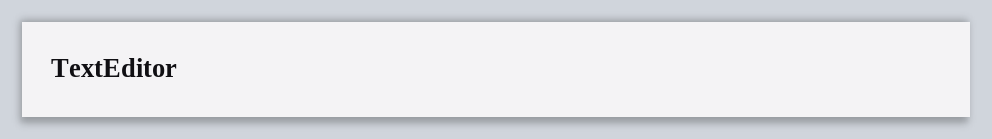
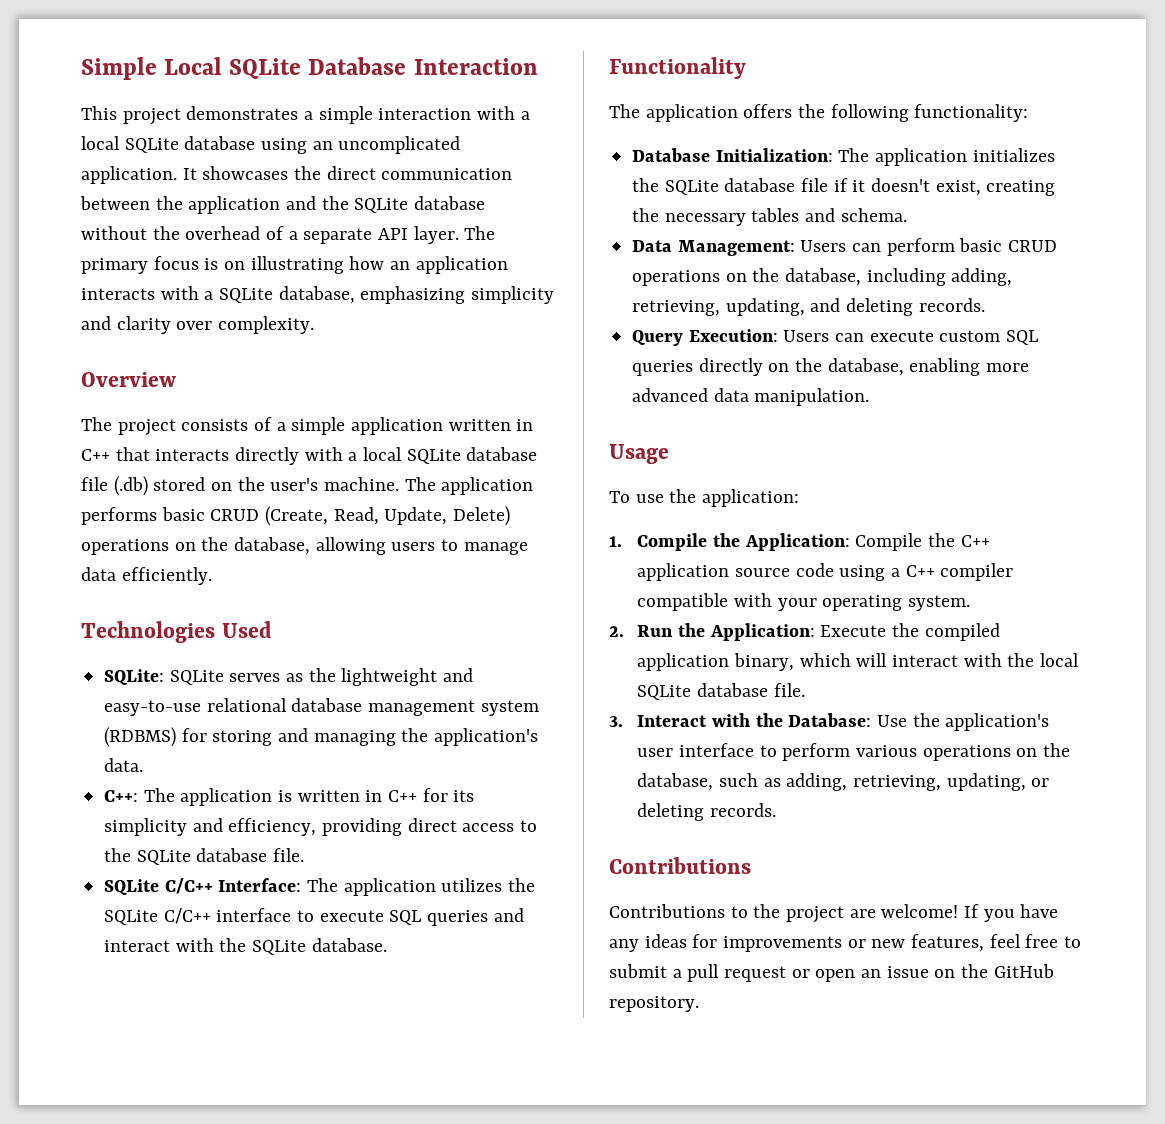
[51,58,177,77] TextEditor -> [81,57,538,80] [81,106,530,125] [81,136,461,154] [81,166,513,184] [80,196,486,214] [81,226,496,244] [81,256,508,274] [81,286,555,304] [81,316,315,334] [81,372,176,387] [81,417,534,436] [81,447,538,465] [81,476,534,496] [81,506,511,526] [81,537,528,555] [81,567,212,585] [81,621,272,643] [104,668,474,686] [104,698,539,716] [104,727,539,747] [104,758,144,772] [104,788,475,806] [104,818,538,836] [104,848,305,865] [104,878,536,896] [104,908,524,926] [104,938,387,955] [609,57,746,79] [609,104,1029,122] [632,148,1055,166] [632,178,1056,196] [632,208,907,226] [632,238,1058,256] [632,268,1013,286] [632,298,985,316] [632,329,1039,346] [632,358,1030,376] [632,388,870,406] [609,444,669,464] [609,489,800,507] [609,533,990,551] [637,563,1014,581] [637,593,970,611] [609,623,1000,641] [637,653,1079,671] [637,683,805,700] [609,713,1050,731] [637,743,1070,761] [637,773,1050,791] [637,803,776,821] [609,857,751,874] [609,904,1059,923] [609,934,1082,952] [609,964,1054,982] [609,996,699,1012] Simple Local SQLite Database Interaction // This project demonstrates a simple interaction with a local SQLite database using an uncomplicated application. It showcases the direct communication between the application and the SQLite database without the overhead of a separate API layer. The primary focus is on illustrating how an application interacts with a SQLite database, emphasizing simplicity and clarity over complexity. // Overview // The project consists of a simple application written in C++ that interacts directly with a local SQLite database file (.db) stored on the user's machine. The application performs basic CRUD (Create, Read, Update, Delete) operations on the database, allowing users to manage data efficiently. // Technologies Used // SQLite: SQLite serves as the lightweight and easy-to-use relational database management system (RDBMS) for storing and managing the application's data. // C++: The application is written in C++ for its simplicity and efficiency, providing direct access to the SQLite database file. // SQLite C/C++ Interface: The application utilizes the SQLite C/C++ interface to execute SQL queries and interact with the SQLite database. // Functionality // The application offers the following functionality: // Database Initialization: The application initializes the SQLite database file if it doesn't exist, creating the necessary tables and schema. // Data Management: Users can perform basic CRUD operations on the database, including adding, retrieving, updating, and deleting records. // Query Execution: Users can execute custom SQL queries directly on the database, enabling more advanced data manipulation. // Usage // To use the application: // 1. Compile the Application: Compile the C++ application source code using a C++ compiler compatible with your operating system. // 2. Run the Application: Execute the compiled application binary, which will interact with the local SQLite database file. // 3. Interact with the Database: Use the application's user interface to perform various operations on the database, such as adding, retrieving, updating, or deleting records. // Contributions // Contributions to the project are welcome! If you have any ideas for improvements or new features, feel free to submit a pull request or open an issue on the GitHub repository.

